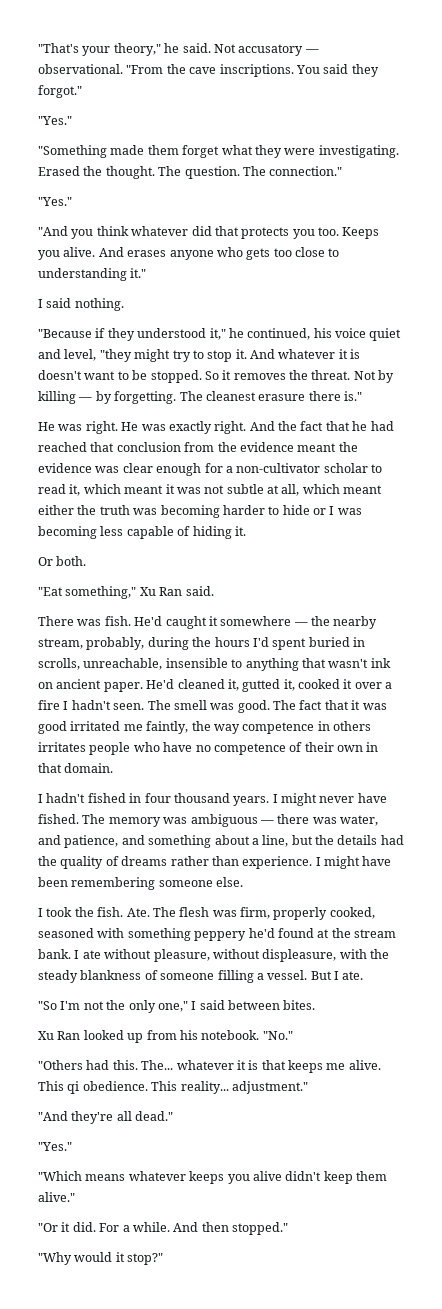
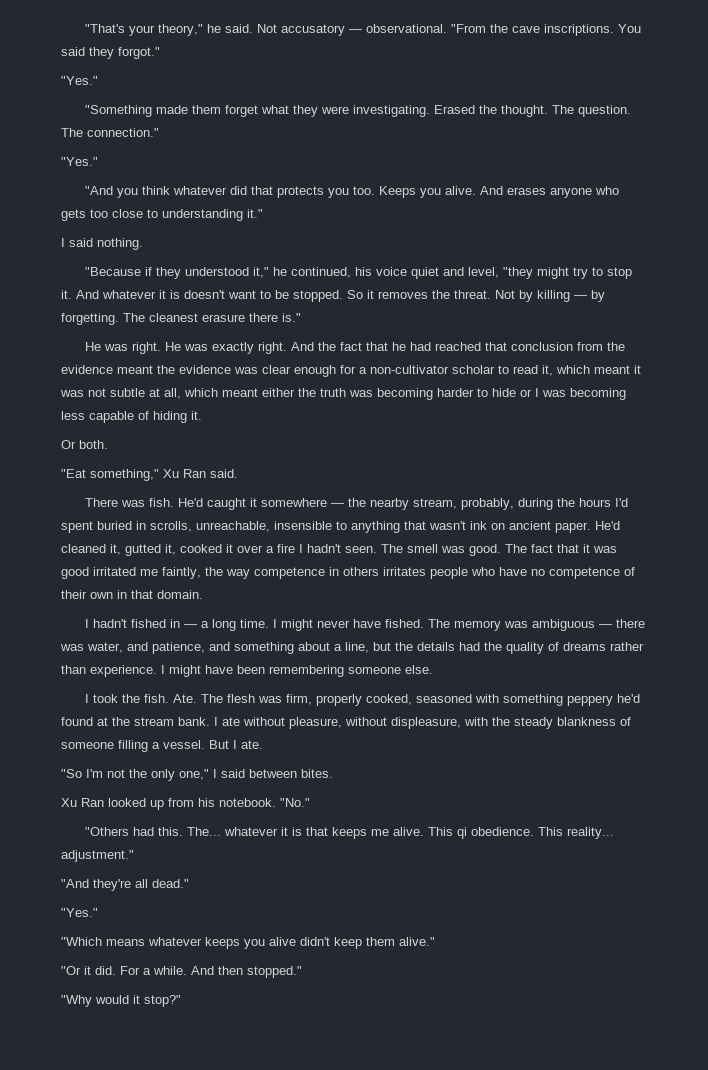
[144,793,270,806] four thousand years. -> [184,619,270,631] — a long time.

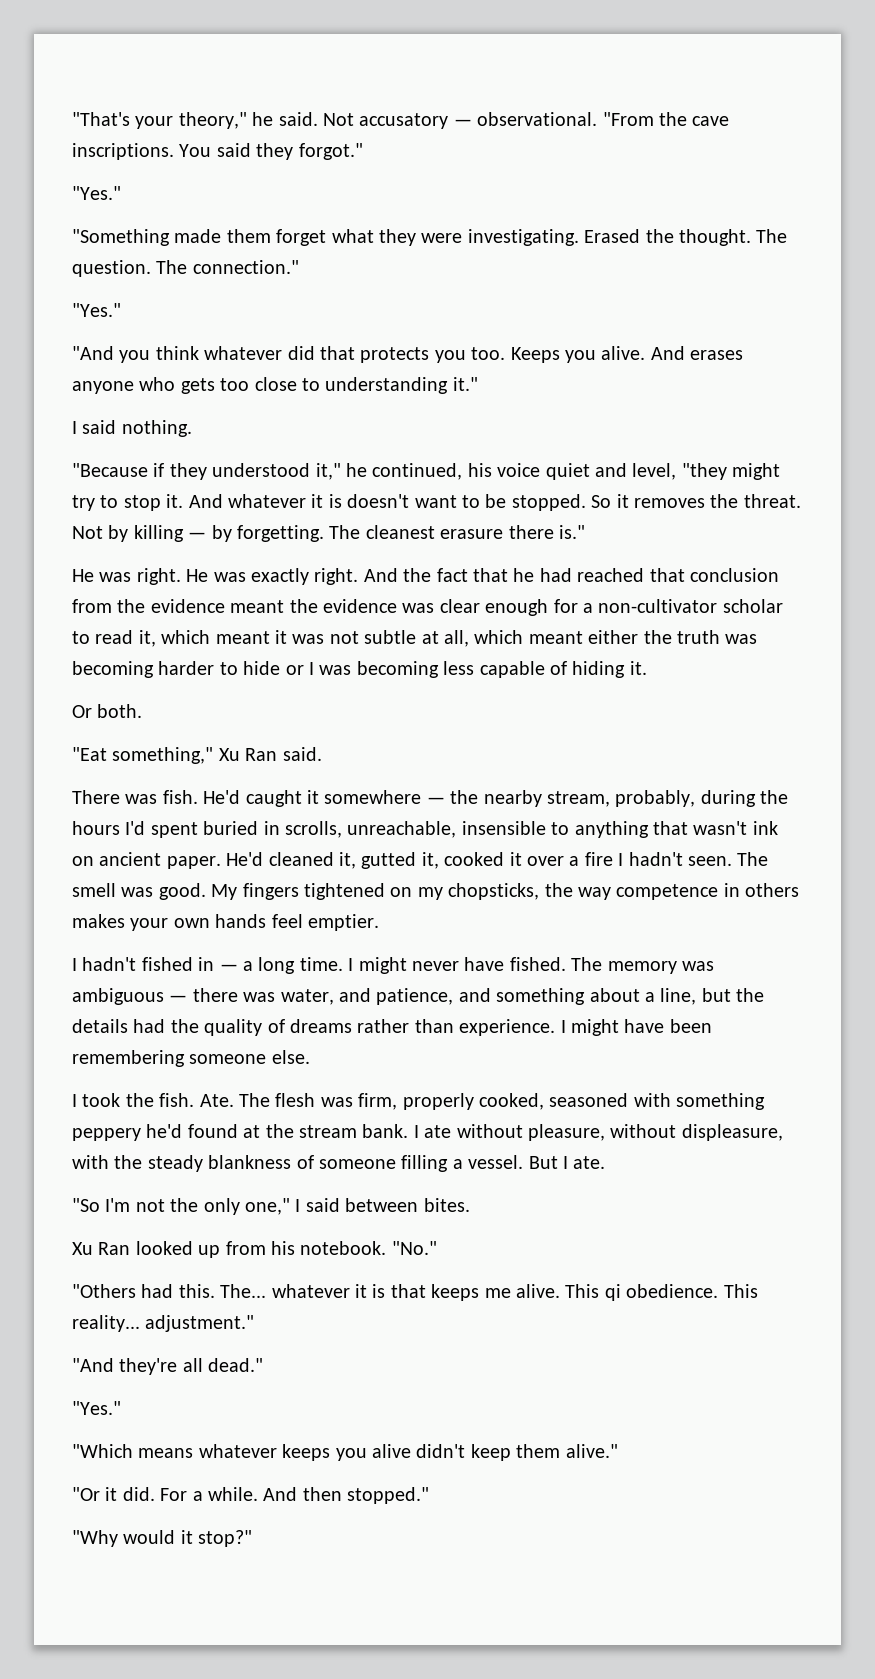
[505,544,617,553] [61,567,201,579] The fact that it was good irritated me faintly, -> [211,883,540,900] My fingers tightened on my chopsticks,
[383,567,635,579] [61,590,203,599] irritates people who have no competence of their own in that domain. -> [72,914,379,931] makes your own hands feel emptier.

